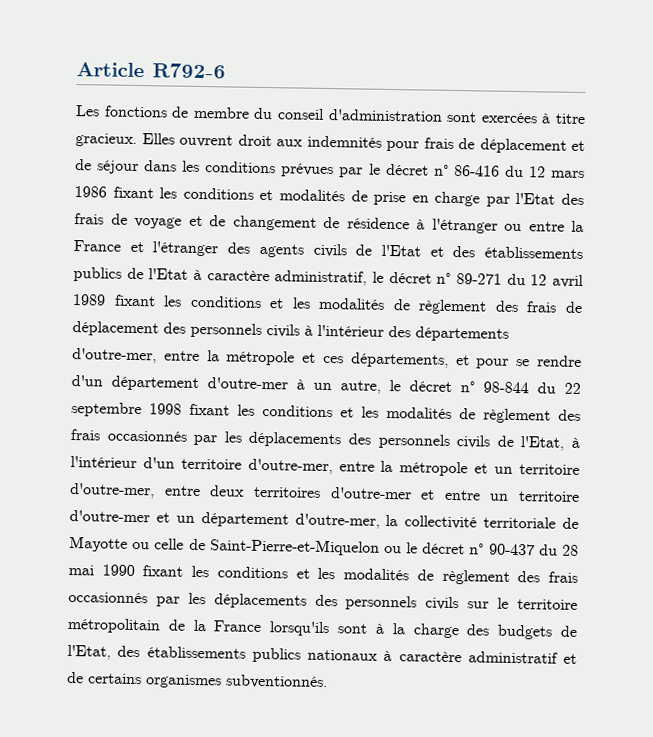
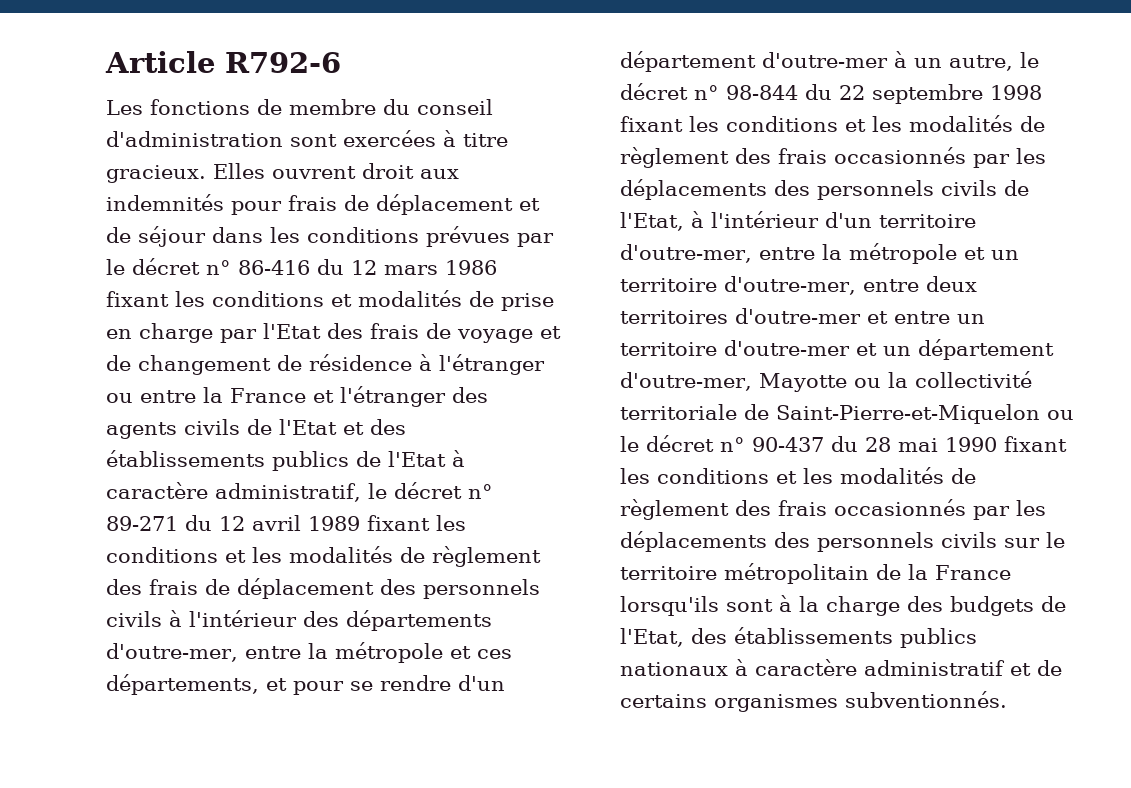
(380, 521) none -> [758,373,881,392] Mayotte ou
[69,535,206,552] Mayotte ou celle de -> (769, 412) none

